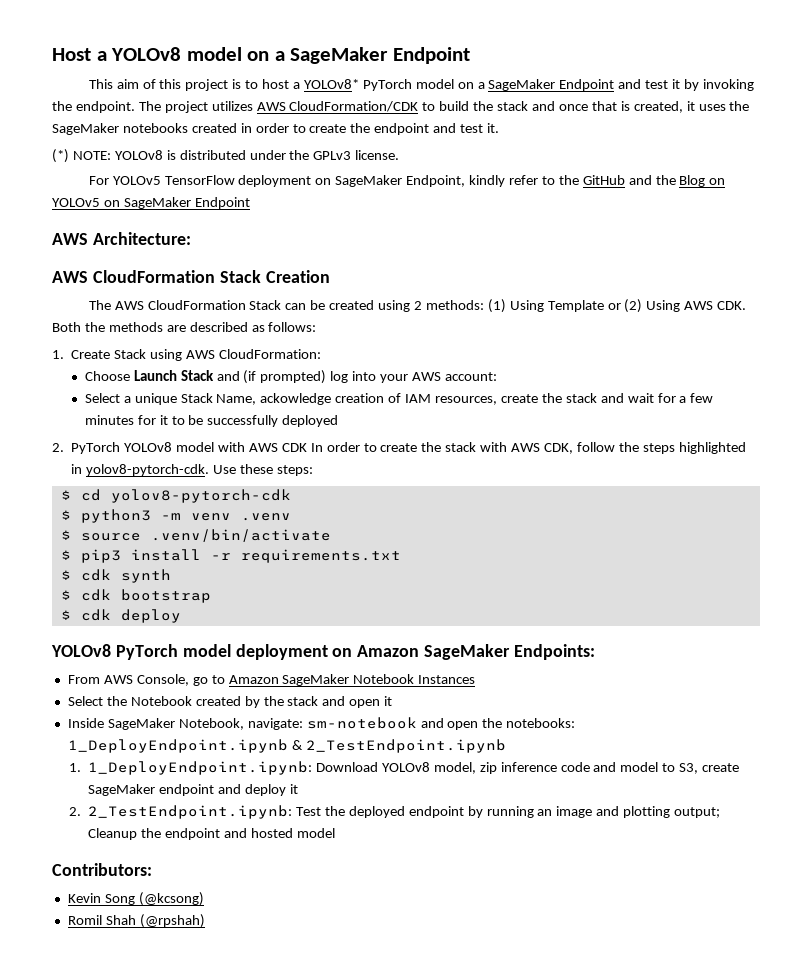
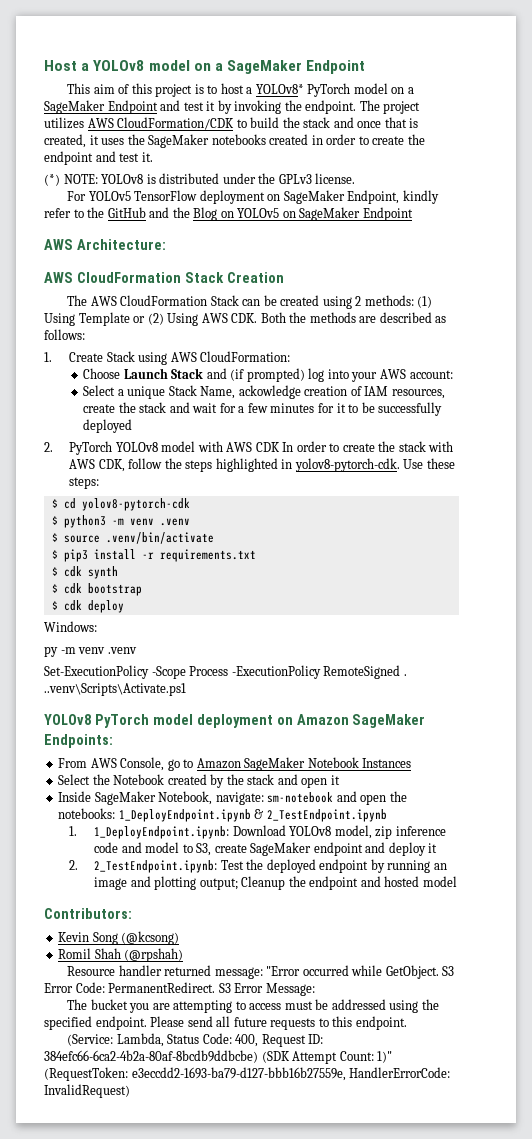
(181, 616) none -> [44,621,97,632] [44,646,137,657] [44,665,407,679] [44,683,186,696] // Windows: // py -m venv .venv // Set-ExecutionPolicy -Scope Process -ExecutionPolicy RemoteSigned . ..venv\Scripts\Activate.ps1
(205, 921) none -> [66,965,455,979] [44,982,315,996] [66,999,439,1013] [44,1016,407,1030] [66,1033,324,1047] [44,1050,393,1064] [44,1067,451,1081] [44,1084,130,1098] // Resource handler returned message: "Error occurred while GetObject. S3 Error Code: PermanentRedirect. S3 Error Message: // The bucket you are attempting to access must be addressed using the specified endpoint. Please send all future requests to this endpoint. // (Service: Lambda, Status Code: 400, Request ID: 384efc66-6ca2-4b2a-80af-8bcdb9ddbcbe) (SDK Attempt Count: 1)" (RequestToken: e3eccdd2-1693-ba79-d127-bbb16b27559e, HandlerErrorCode: InvalidRequest)

